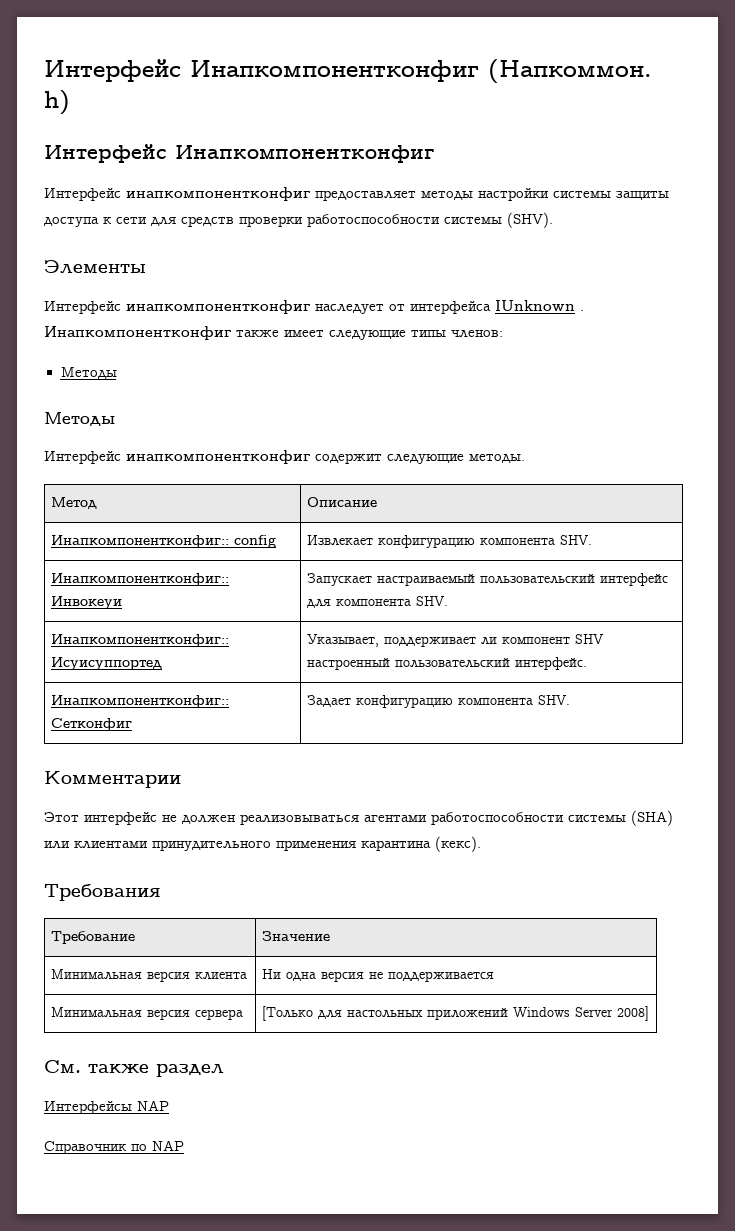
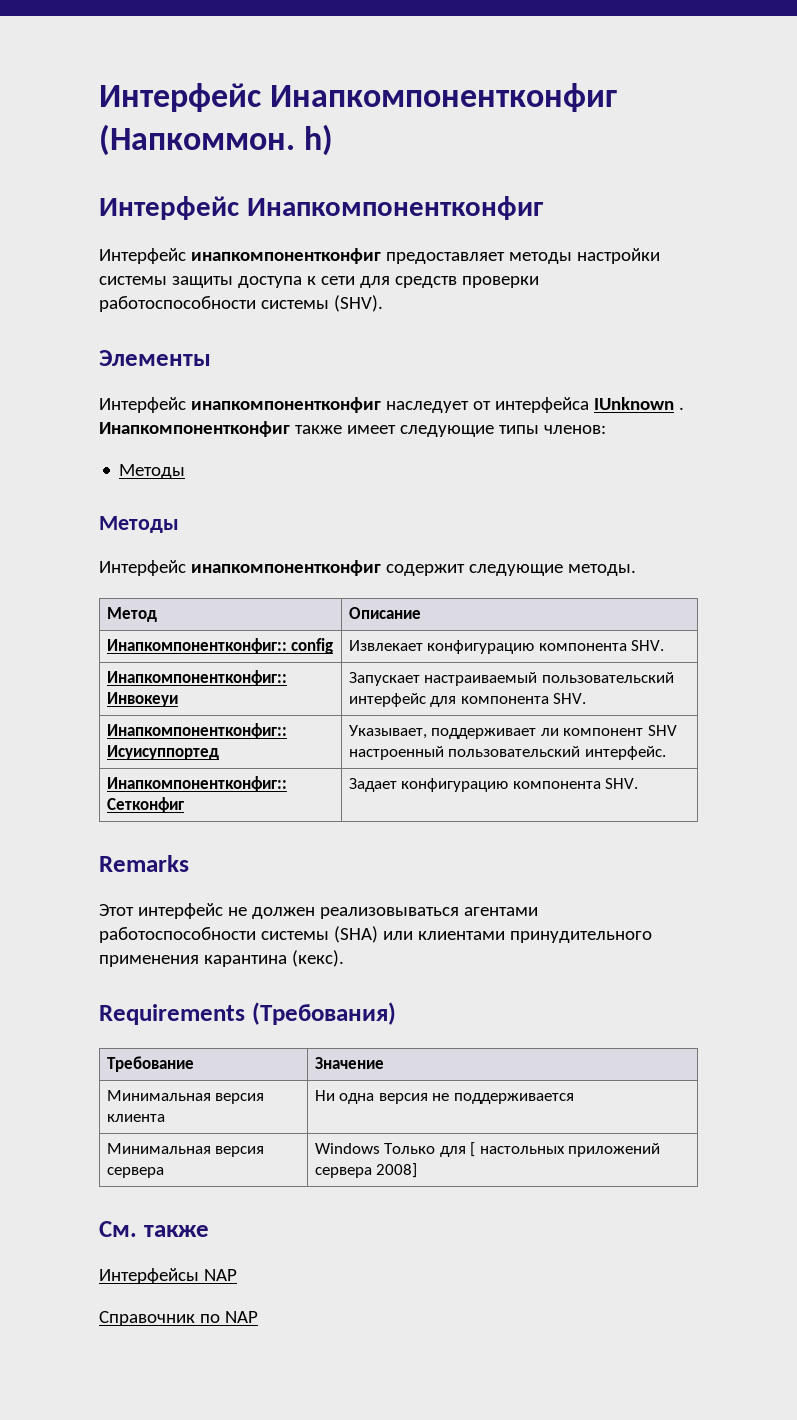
[44,771,181,788] Комментарии -> [99,855,189,872] Remarks
[44,884,161,901] Требования -> [99,1002,396,1025] Requirements (Требования)
[262,1006,614,1021] [Только для настольных приложений Windows Server -> [314,1142,660,1157] [314,1167,372,1178] Windows Только для [ настольных приложений сервера
[156,1064,224,1077] раздел -> (209, 1231) none

